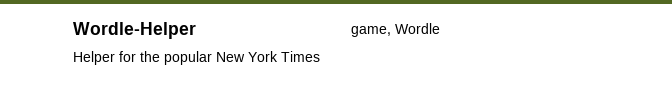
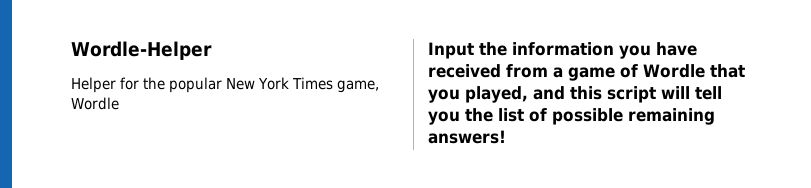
(440, 28) none -> [428,42,697,59] [428,64,745,81] [428,86,722,103] [428,108,715,125] [428,130,506,144] // Input the information you have received from a game of Wordle that you played, and this script will tell you the list of possible remaining answers!

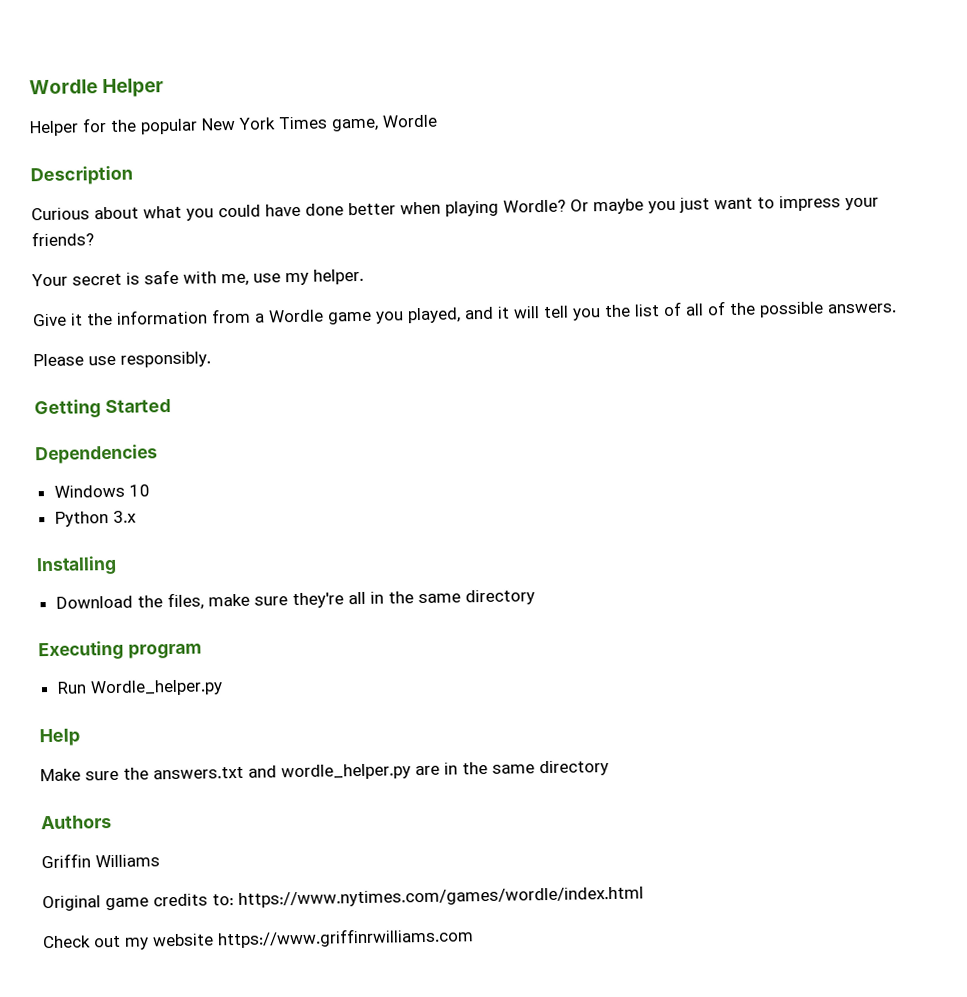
[71,41,212,60] Wordle-Helper -> [29,78,165,98] Wordle Helper
[428,42,697,59] [428,64,745,81] Input the information you have received from a game of Wordle that -> [30,165,133,186] [31,195,879,221] [31,231,94,247] [31,268,364,287] [32,308,372,327] Description // Curious about what you could have done better when playing Wordle? Or maybe you just want to impress your friends? // Your secret is safe with me, use my helper. // Give it the information from a Wordle game
[570,86,656,103] this script -> [497,306,510,319] it
[552,108,715,125] [428,130,506,144] possible remaining answers! -> [685,301,897,318] [33,351,211,368] [34,399,171,419] [35,444,158,465] [53,484,150,498] [54,510,137,527] [36,555,117,576] [55,589,535,611] [38,640,202,661] [56,679,223,697] [39,728,80,747] [40,760,609,782] [41,815,112,830] [41,853,160,869] [42,886,644,912] [42,927,474,950] all of the possible answers. // Please use responsibly. // Getting Started // Dependencies // Windows 10 // Python 3.x // Installing // Download the files, make sure they're all in the same directory // Executing program // Run Wordle_helper.py // Help // Make sure the answers.txt and wordle_helper.py are in the same directory // Authors // Griffin Williams // Original game credits to: https://www.nytimes.com/games/wordle/index.html // Check out my website https://www.griffinrwilliams.com

